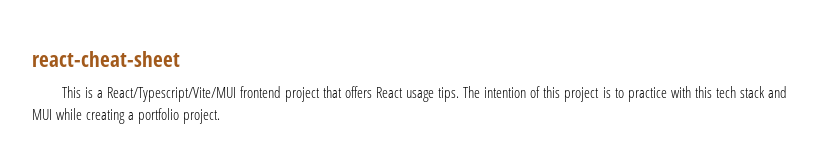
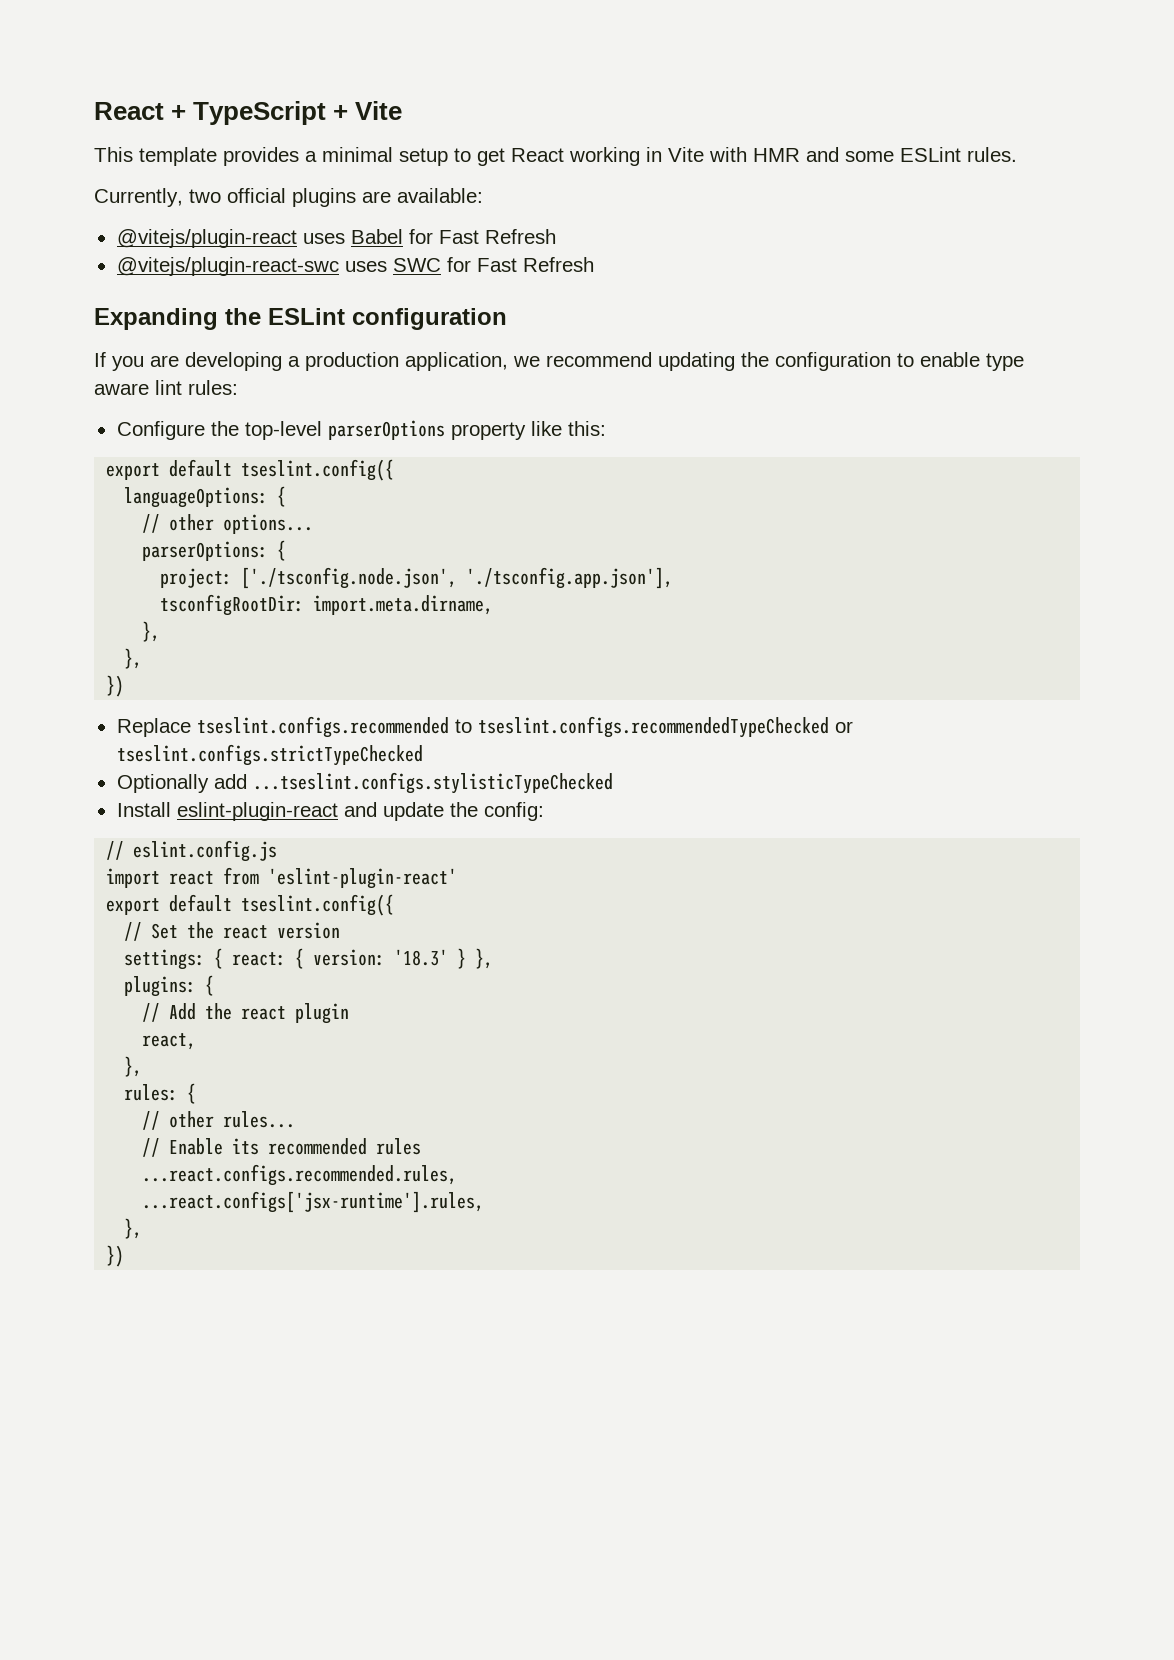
[32,51,180,67] [61,86,787,102] [32,108,221,124] react-cheat-sheet // This is a React/Typescript/Vite/MUI frontend project that offers React usage tips. The intention of this project is to practice with this tech stack and MUI while creating a portfolio project. -> [94,101,403,125] [94,147,1017,166] [94,188,483,207] [116,229,556,248] [116,257,594,276] [94,308,507,330] [94,352,1024,371] [94,380,238,395] [116,420,606,440] [106,459,395,481] [124,486,287,508] [142,514,314,534] [142,540,287,561] [160,567,674,589] [160,594,494,616] [142,621,161,642] [124,648,143,669] [106,675,125,697] [116,716,853,738] [116,744,423,766] [116,772,613,794] [116,802,544,821] [106,840,278,862] [106,867,458,889] [106,894,395,916] [124,922,341,941] [124,948,494,970] [124,975,215,997] [142,1003,350,1024] [142,1033,197,1050] [124,1056,143,1077] [124,1083,197,1104] [142,1111,296,1130] [142,1138,422,1157] [142,1164,458,1186] [142,1191,485,1213] [124,1218,143,1239] [106,1245,125,1267] React + TypeScript + Vite // This template provides a minimal setup to get React working in Vite with HMR and some ESLint rules. // Currently, two official plugins are available: // @vitejs/plugin-react uses Babel for Fast Refresh // @vitejs/plugin-react-swc uses SWC for Fast Refresh // Expanding the ESLint configuration // If you are developing a production application, we recommend updating the configuration to enable type aware lint rules: // Configure the top-level parserOptions property like this: // export default tseslint.config({ // languageOptions: { // // other options... // parserOptions: { // project: ['./tsconfig.node.json', './tsconfig.app.json'], // tsconfigRootDir: import.meta.dirname, // }, // }, // }) // Replace tseslint.configs.recommended to tseslint.configs.recommendedTypeChecked or tseslint.configs.strictTypeChecked // Optionally add ...tseslint.configs.stylisticTypeChecked // Install eslint-plugin-react and update the config: // // eslint.config.js // import react from 'eslint-plugin-react' // export default tseslint.config({ // // Set the react version // settings: { react: { version: '18.3' } }, // plugins: { // // Add the react plugin // react, // }, // rules: { // // other rules... // // Enable its recommended rules // ...react.configs.recommended.rules, // ...react.configs['jsx-runtime'].rules, // }, // })

